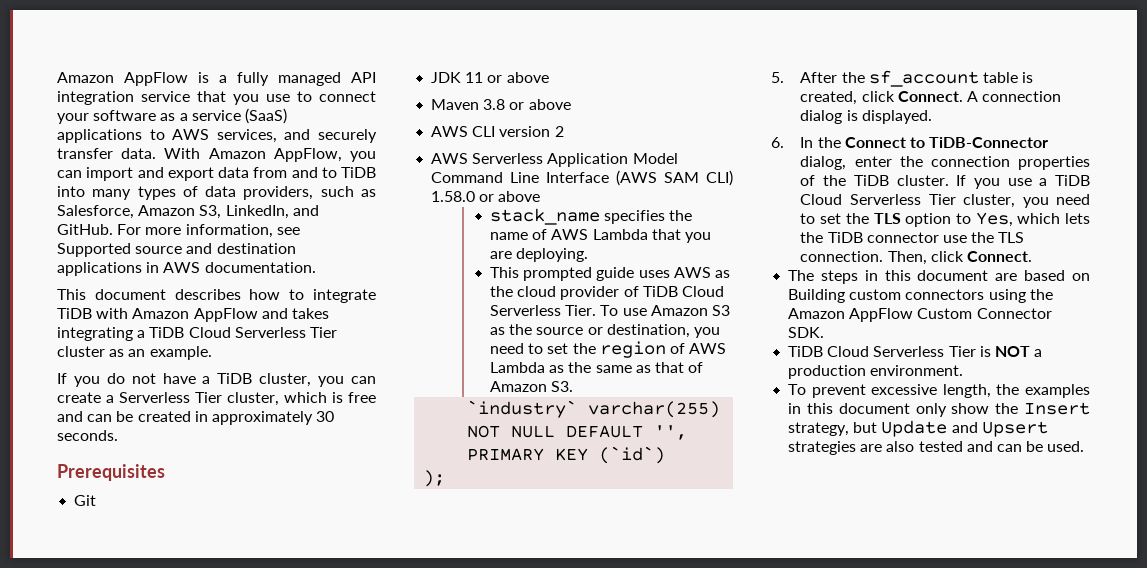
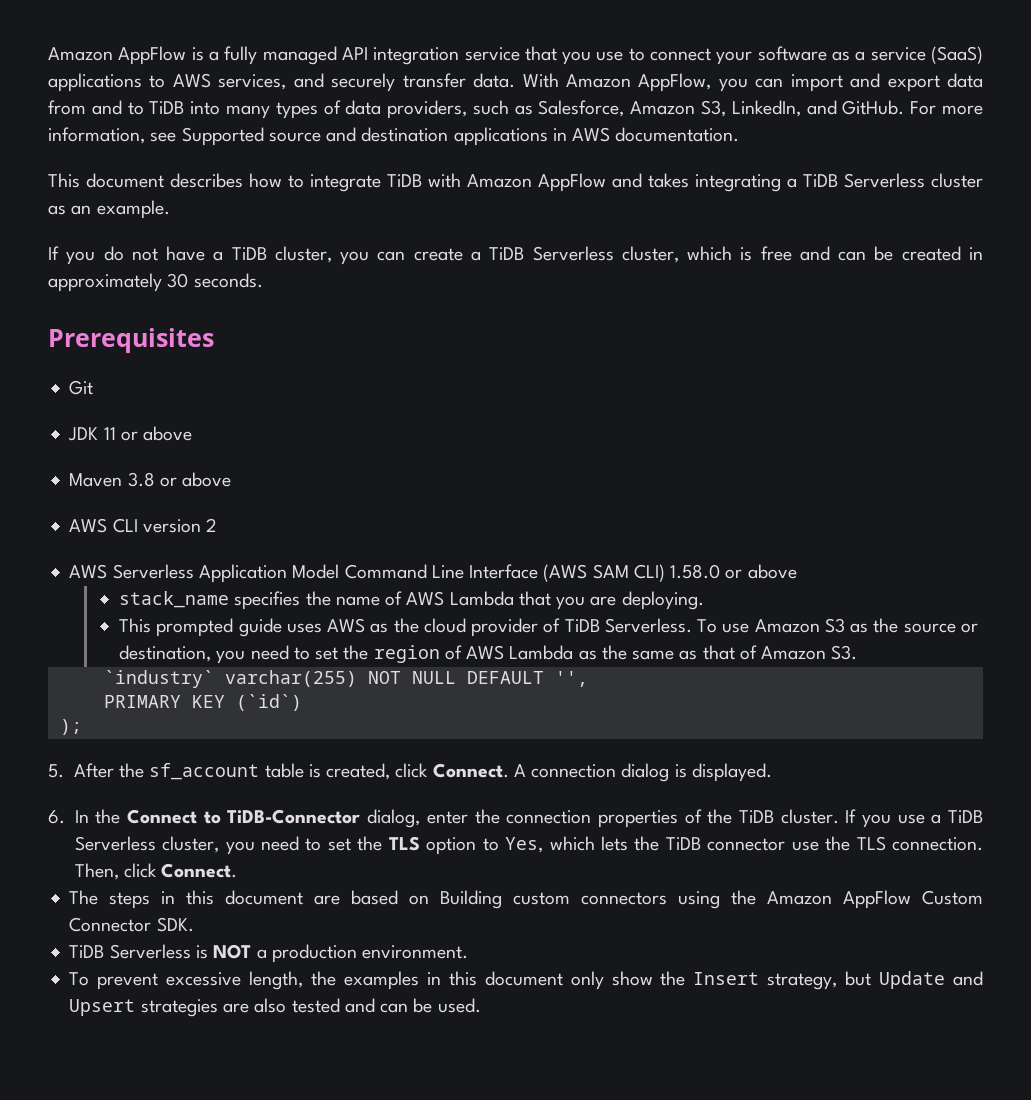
[188,327,337,338] Cloud Serverless Tier -> [844,173,925,188] Serverless
[119,392,222,403] Serverless Tier -> [489,246,614,261] TiDB Serverless
[681,286,724,297] [490,305,597,316] Cloud Serverless Tier. -> [604,618,692,633] Serverless.
[800,194,956,205] Cloud Serverless Tier -> [74,836,156,851] Serverless
[827,346,976,357] Cloud Serverless Tier -> [109,944,191,959] Serverless

